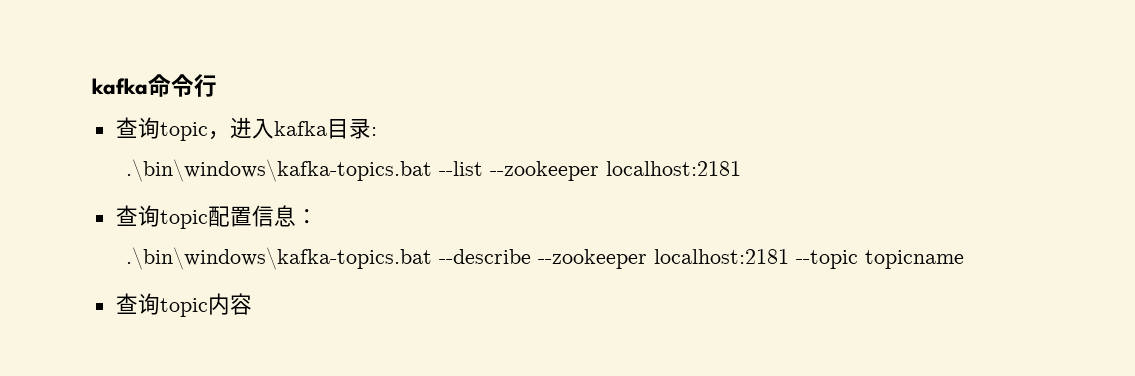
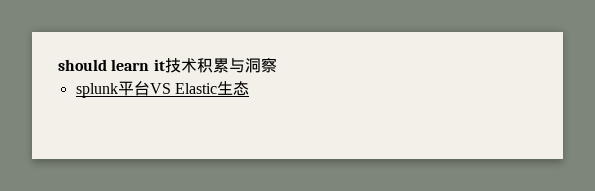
[92,74,217,97] [115,117,377,141] [126,159,742,182] [115,205,318,229] [126,247,965,270] [115,293,252,317] kafka命令行 // 查询topic，进入kafka目录: // .\bin\windows\kafka-topics.bat --list --zookeeper localhost:2181 // 查询topic配置信息： // .\bin\windows\kafka-topics.bat --describe --zookeeper localhost:2181 --topic topicname // 查询topic内容 -> [58,57,277,73] [75,81,249,98] should learn it技术积累与洞察 // splunk平台VS Elastic生态

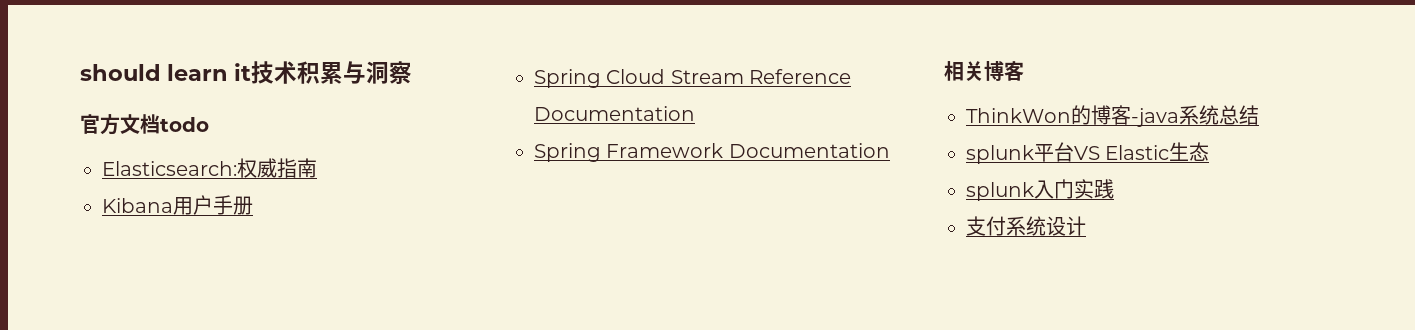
(277, 65) none -> [80,114,209,135] [102,158,317,178] [102,195,253,215] [534,69,852,88] [534,106,695,121] [534,143,890,162] [944,61,1024,81] [966,105,1259,127] // 官方文档todo // Elasticsearch:权威指南 // Kibana用户手册 // Spring Cloud Stream Reference Documentation // Spring Framework Documentation // 相关博客 // ThinkWon的博客-java系统总结
(249, 88) none -> [966,179,1114,201] [966,216,1086,236] // splunk入门实践 // 支付系统设计

